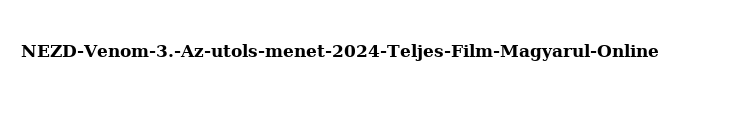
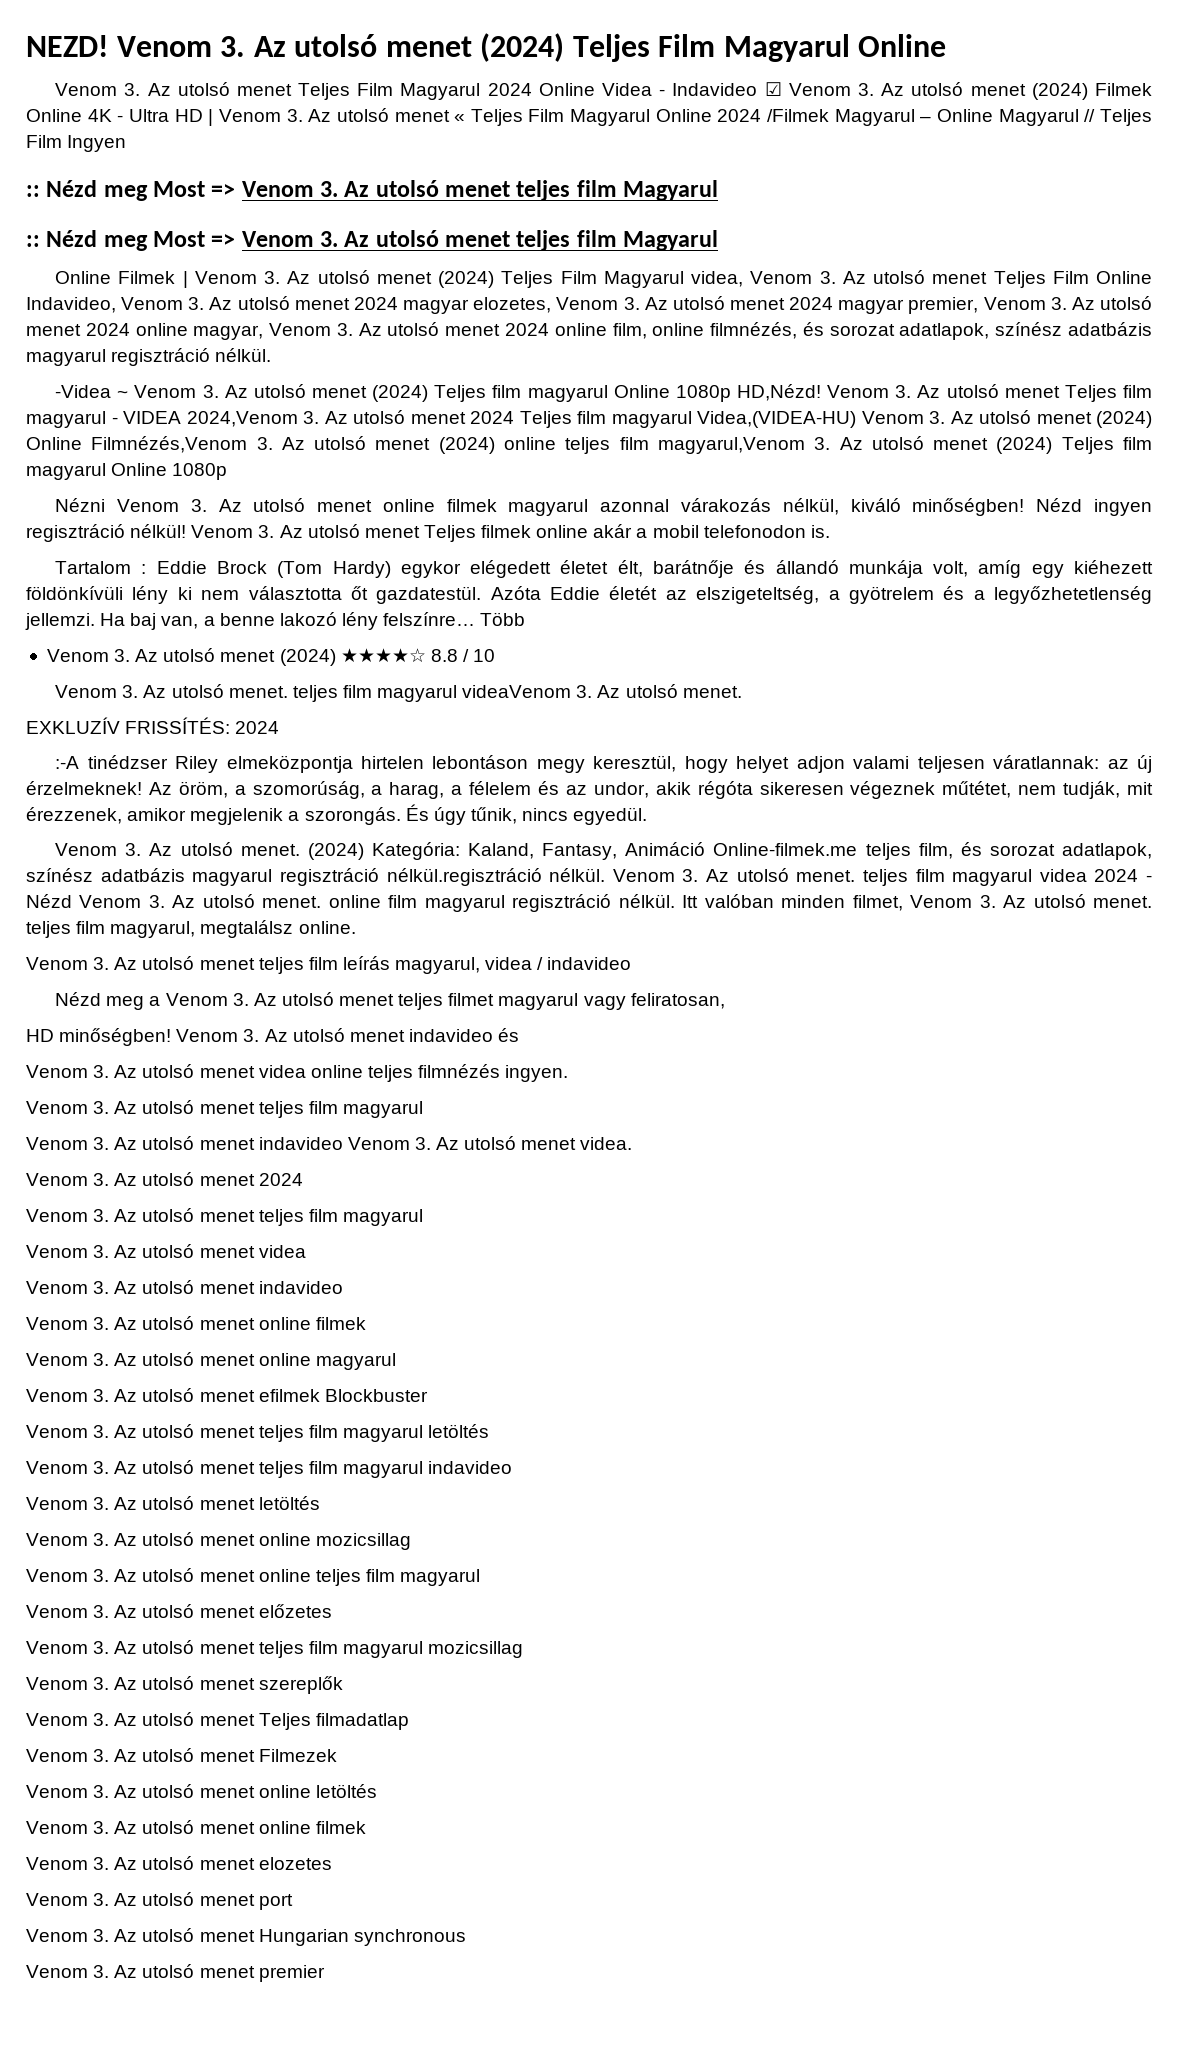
[21,44,659,61] NEZD-Venom-3.-Az-utols-menet-2024-Teljes-Film-Magyarul-Online -> [26,33,947,62] [55,82,1152,100] [26,108,1153,126] [26,135,127,152] [26,180,719,201] [26,230,719,251] [55,270,1152,288] [26,296,1152,314] [26,322,1153,340] [26,348,272,366] [55,384,1152,402] [26,410,1152,428] [26,436,1152,454] [26,463,228,480] [55,498,1152,516] [26,524,830,542] [55,560,1153,578] [26,586,1152,604] [25,612,526,630] [46,648,496,666] [55,684,742,702] [26,717,280,734] [55,755,1152,773] [26,781,1154,799] [26,804,648,825] [55,842,1153,860] [26,868,1152,886] [26,894,1153,912] [26,920,356,938] [26,956,632,974] [55,992,725,1010] [26,1028,520,1046] [26,1064,569,1082] [26,1100,423,1118] [26,1136,633,1150] [26,1172,303,1186] [26,1208,423,1226] [26,1244,306,1258] [26,1280,343,1294] [26,1316,366,1330] [26,1352,396,1370] [26,1388,428,1402] [26,1424,490,1442] [26,1460,513,1478] [26,1496,320,1510] [26,1532,411,1550] [26,1568,481,1586] [26,1604,332,1618] [26,1640,524,1658] [26,1676,343,1694] [26,1712,409,1730] [26,1748,337,1762] [26,1784,377,1798] [26,1820,366,1834] [26,1856,332,1870] [26,1892,293,1910] [26,1928,466,1946] [26,1964,325,1982] NEZD! Venom 3. Az utolsó menet (2024) Teljes Film Magyarul Online // Venom 3. Az utolsó menet Teljes Film Magyarul 2024 Online Videa - Indavideo ☑ Venom 3. Az utolsó menet (2024) Filmek Online 4K - Ultra HD | Venom 3. Az utolsó menet « Teljes Film Magyarul Online 2024 /Filmek Magyarul – Online Magyarul // Teljes Film Ingyen // :: Nézd meg Most => Venom 3. Az utolsó menet teljes film Magyarul // :: Nézd meg Most => Venom 3. Az utolsó menet teljes film Magyarul // Online Filmek | Venom 3. Az utolsó menet (2024) Teljes Film Magyarul videa, Venom 3. Az utolsó menet Teljes Film Online Indavideo, Venom 3. Az utolsó menet 2024 magyar elozetes, Venom 3. Az utolsó menet 2024 magyar premier, Venom 3. Az utolsó menet 2024 online magyar, Venom 3. Az utolsó menet 2024 online film, online filmnézés, és sorozat adatlapok, színész adatbázis magyarul regisztráció nélkül. // -Videa ~ Venom 3. Az utolsó menet (2024) Teljes film magyarul Online 1080p HD,Nézd! Venom 3. Az utolsó menet Teljes film magyarul - VIDEA 2024,Venom 3. Az utolsó menet 2024 Teljes film magyarul Videa,(VIDEA-HU) Venom 3. Az utolsó menet (2024) Online Filmnézés,Venom 3. Az utolsó menet (2024) online teljes film magyarul,Venom 3. Az utolsó menet (2024) Teljes film magyarul Online 1080p // Nézni Venom 3. Az utolsó menet online filmek magyarul azonnal várakozás nélkül, kiváló minőségben! Nézd ingyen regisztráció nélkül! Venom 3. Az utolsó menet Teljes filmek online akár a mobil telefonodon is. // Tartalom : Eddie Brock (Tom Hardy) egykor elégedett életet élt, barátnője és állandó munkája volt, amíg egy kiéhezett földönkívüli lény ki nem választotta őt gazdatestül. Azóta Eddie életét az elszigeteltség, a gyötrelem és a legyőzhetetlenség jellemzi. Ha baj van, a benne lakozó lény felszínre… Több // Venom 3. Az utolsó menet (2024) ★★★★☆ 8.8 / 10 // Venom 3. Az utolsó menet. teljes film magyarul videaVenom 3. Az utolsó menet. // EXKLUZÍV FRISSÍTÉS: 2024 // :-A tinédzser Riley elmeközpontja hirtelen lebontáson megy keresztül, hogy helyet adjon valami teljesen váratlannak: az új érzelmeknek! Az öröm, a szomorúság, a harag, a félelem és az undor, akik régóta sikeresen végeznek műtétet, nem tudják, mit érezzenek, amikor megjelenik a szorongás. És úgy tűnik, nincs egyedül. // Venom 3. Az utolsó menet. (2024) Kategória: Kaland, Fantasy, Animáció Online-filmek.me teljes film, és sorozat adatlapok, színész adatbázis magyarul regisztráció nélkül.regisztráció nélkül. Venom 3. Az utolsó menet. teljes film magyarul videa 2024 - Nézd Venom 3. Az utolsó menet. online film magyarul regisztráció nélkül. Itt valóban minden filmet, Venom 3. Az utolsó menet. teljes film magyarul, megtalálsz online. // Venom 3. Az utolsó menet teljes film leírás magyarul, videa / indavideo // Nézd meg a Venom 3. Az utolsó menet teljes filmet magyarul vagy feliratosan, // HD minőségben! Venom 3. Az utolsó menet indavideo és // Venom 3. Az utolsó menet videa online teljes filmnézés ingyen. // Venom 3. Az utolsó menet teljes film magyarul // Venom 3. Az utolsó menet indavideo Venom 3. Az utolsó menet videa. // Venom 3. Az utolsó menet 2024 // Venom 3. Az utolsó menet teljes film magyarul // Venom 3. Az utolsó menet videa // Venom 3. Az utolsó menet indavideo // Venom 3. Az utolsó menet online filmek // Venom 3. Az utolsó menet online magyarul // Venom 3. Az utolsó menet efilmek Blockbuster // Venom 3. Az utolsó menet teljes film magyarul letöltés // Venom 3. Az utolsó menet teljes film magyarul indavideo // Venom 3. Az utolsó menet letöltés // Venom 3. Az utolsó menet online mozicsillag // Venom 3. Az utolsó menet online teljes film magyarul // Venom 3. Az utolsó menet előzetes // Venom 3. Az utolsó menet teljes film magyarul mozicsillag // Venom 3. Az utolsó menet szereplők // Venom 3. Az utolsó menet Teljes filmadatlap // Venom 3. Az utolsó menet Filmezek // Venom 3. Az utolsó menet online letöltés // Venom 3. Az utolsó menet online filmek // Venom 3. Az utolsó menet elozetes // Venom 3. Az utolsó menet port // Venom 3. Az utolsó menet Hungarian synchronous // Venom 3. Az utolsó menet premier

